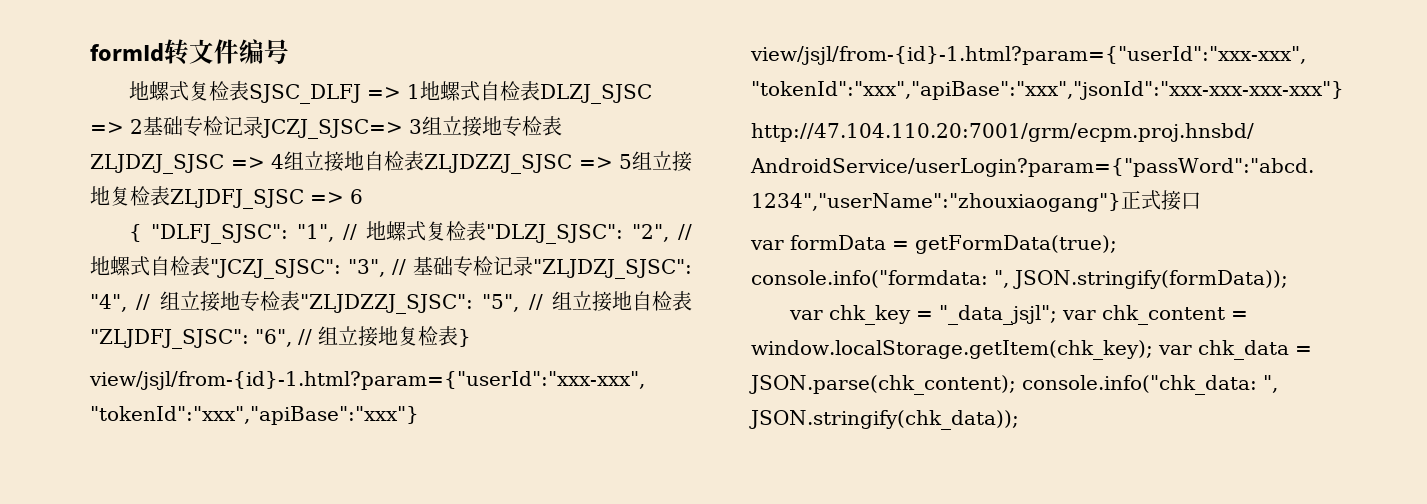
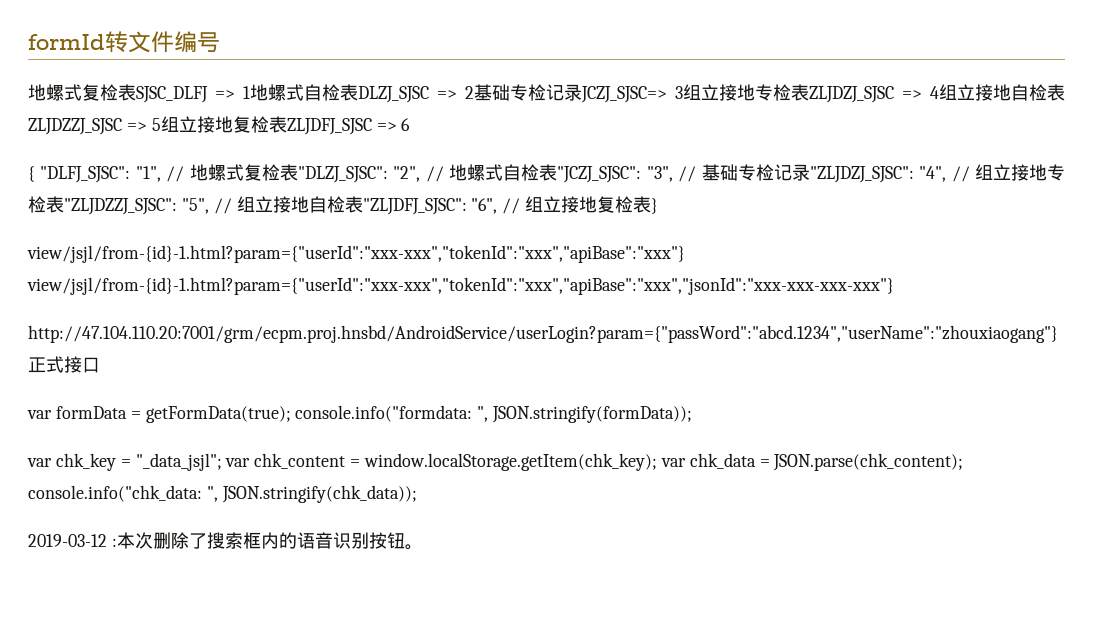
(1019, 420) none -> [28,532,423,550] // 2019-03-12 :本次删除了搜索框内的语音识别按钮。

